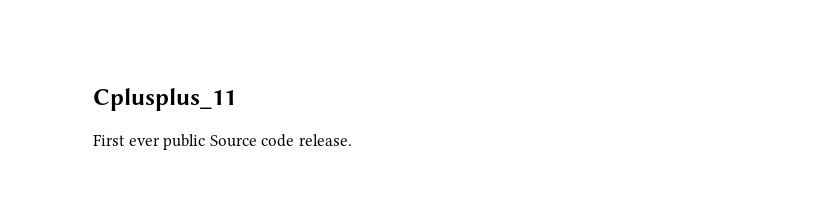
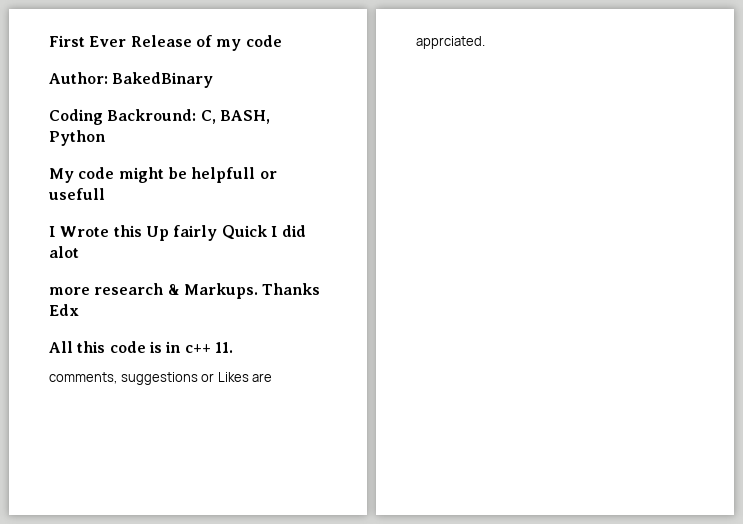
[93,88,236,111] [93,134,352,150] Cplusplus_11 // First ever public Source code release. -> [49,35,282,51] [49,72,214,88] [49,109,270,125] [49,130,106,146] [49,167,277,183] [48,188,105,200] [49,225,307,241] [49,246,79,258] [49,283,321,299] [49,304,79,316] [49,341,233,353] [49,372,273,385] [416,36,485,49] First Ever Release of my code // Author: BakedBinary // Coding Backround: C, BASH, Python // My code might be helpfull or usefull // I Wrote this Up fairly Quick I did alot // more research & Markups. Thanks Edx // All this code is in c++ 11. // comments, suggestions or Likes are apprciated.

